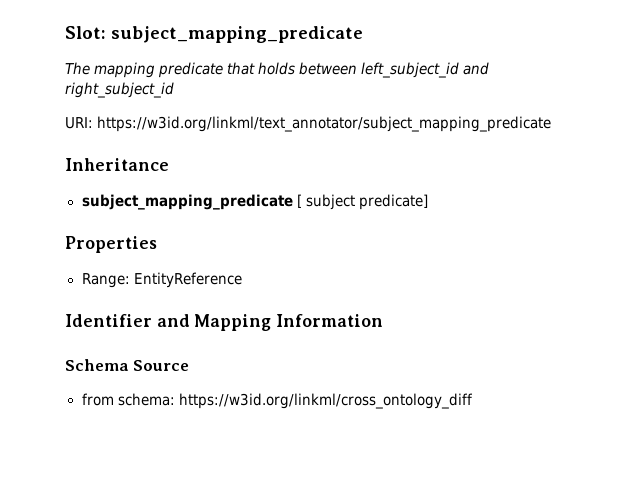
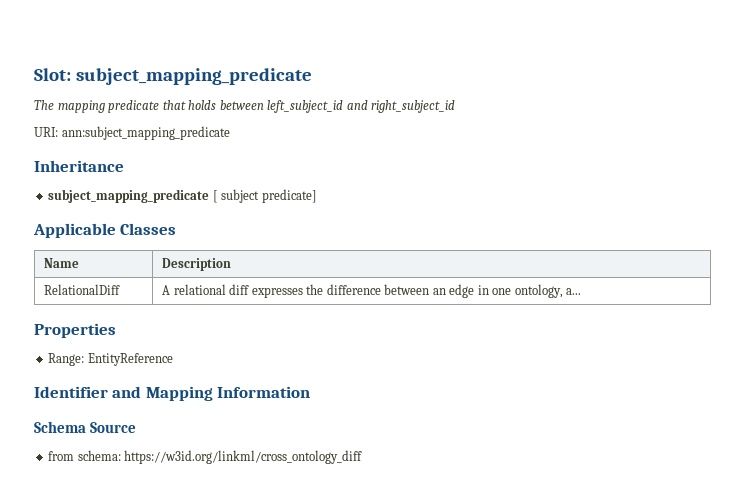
[97,116,552,132] https://w3id.org/linkml/text_annotator/subject_mapping_predicate -> [61,126,230,140] ann:subject_mapping_predicate
(428, 202) none -> [33,223,177,238] [44,258,80,268] [162,258,232,271] [44,284,121,295] [162,284,582,298] // Applicable Classes // Name | Description // RelationalDiff | A relational diff expresses the difference between an edge in one ontology, a...

